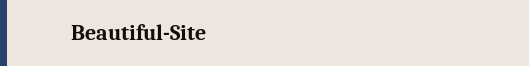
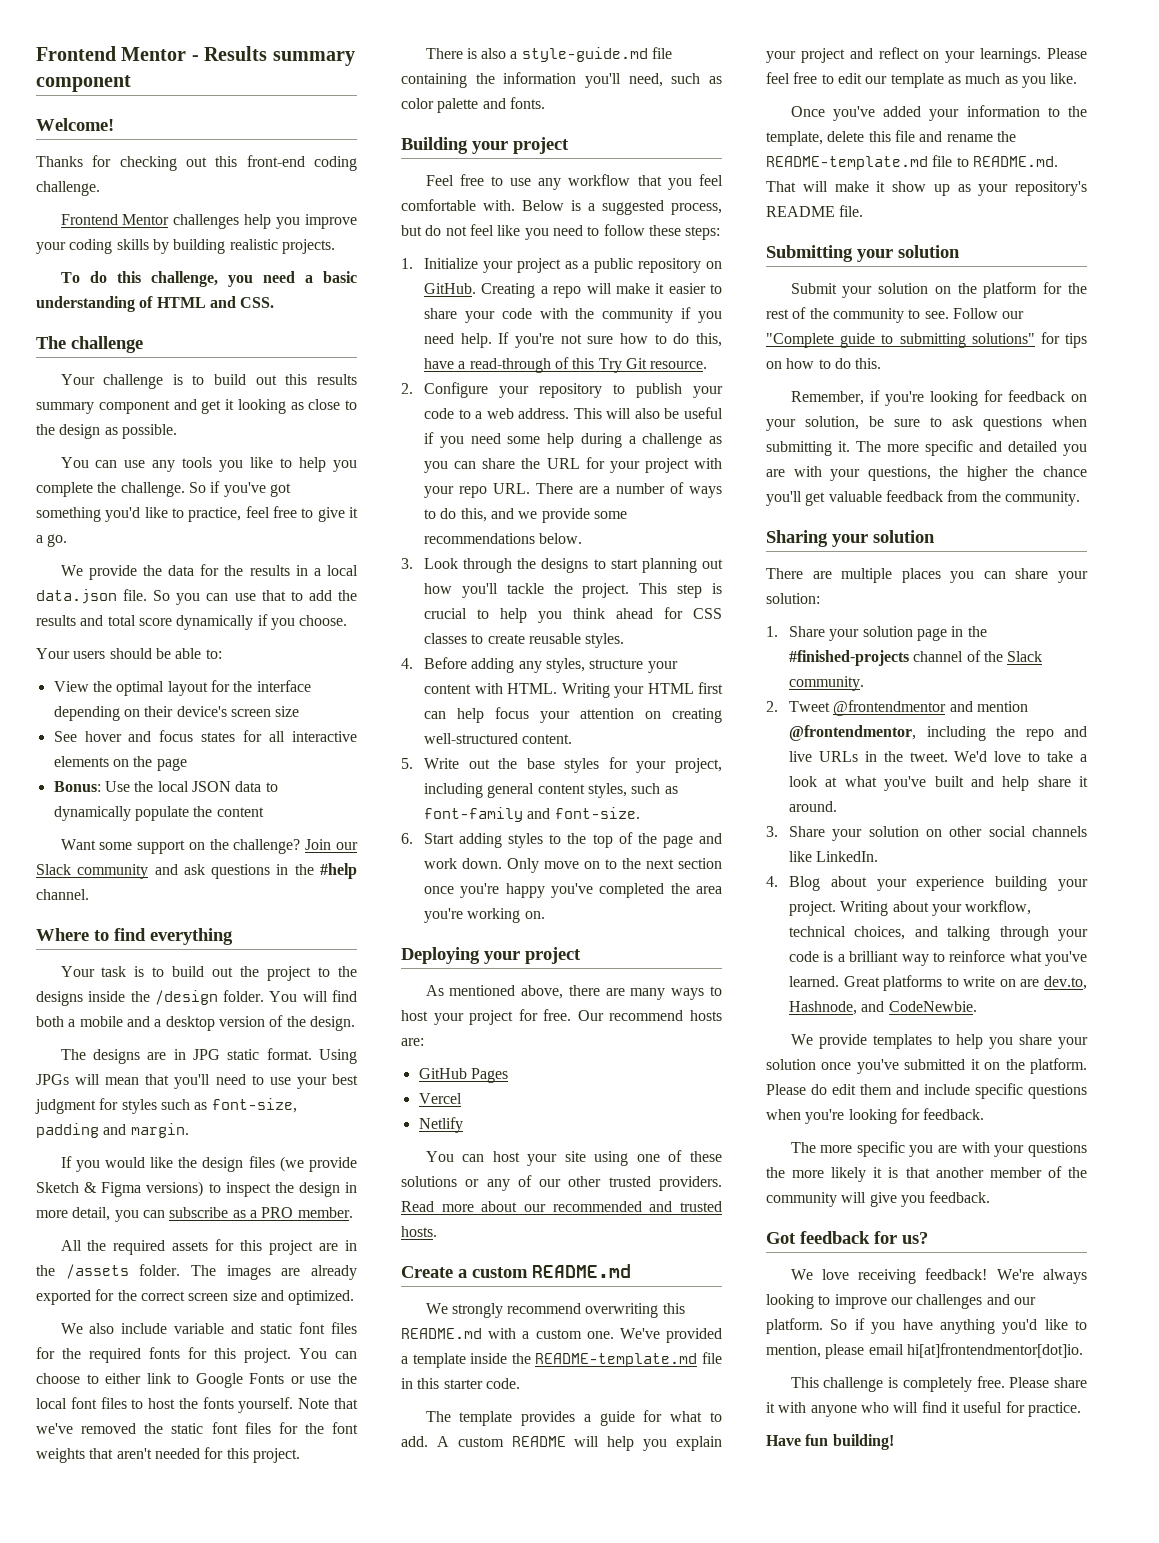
[71,24,206,40] Beautiful-Site -> [36,46,355,66] [36,75,131,92] [36,118,114,131] [36,155,357,171] [36,181,100,196] [60,214,357,229] [36,239,335,254] [60,271,357,287] [36,296,275,312] [36,336,143,353] [60,374,357,389] [36,399,357,414] [36,424,177,439] [60,457,358,472] [36,481,291,497] [36,506,358,522] [36,534,68,547] [60,564,359,580] [36,589,357,605] [36,614,348,630] [36,648,222,659] [53,680,311,696] [53,706,300,721] [53,730,357,742] [53,756,187,771] [53,781,278,792] [53,806,264,821] [60,839,358,854] [36,863,357,879] [36,889,89,900] [36,928,233,945] [60,966,358,981] [36,990,357,1006] [36,1015,355,1031] [60,1048,358,1064] [36,1074,358,1089] [35,1098,297,1114] [36,1123,189,1138] [60,1156,357,1172] [36,1181,357,1197] [36,1207,353,1222] [60,1239,357,1255] [36,1264,357,1280] [36,1289,355,1305] [60,1322,357,1334] [36,1347,357,1363] [36,1373,357,1388] [36,1397,358,1413] [36,1422,358,1434] [36,1447,300,1463] [425,47,673,62] [401,72,722,88] [401,97,545,113] [401,137,569,154] [425,174,723,190] [401,199,722,215] [401,224,721,240] [401,258,722,273] [424,283,722,298] [424,307,722,323] [424,332,722,348] [424,357,708,373] [401,382,723,398] [424,407,723,419] [424,432,722,448] [424,457,722,473] [424,482,722,498] [424,508,627,523] [424,533,583,544] [401,558,723,573] [424,583,722,598] [424,607,722,623] [424,633,625,648] [401,657,678,673] [424,682,723,698] [424,707,722,723] [424,733,573,744] [401,757,722,773] [424,783,678,798] [424,807,640,822] [401,832,722,848] [424,858,722,873] [424,883,722,898] [424,908,545,923] [401,947,581,964] [425,985,722,1000] [401,1009,722,1025] [401,1038,424,1046] [418,1068,508,1083] [418,1093,462,1104] [418,1117,463,1133] [425,1150,722,1166] [401,1175,722,1191] [401,1201,722,1212] [401,1226,437,1237] [401,1264,631,1278] [425,1303,685,1318] [401,1328,722,1343] [401,1352,722,1368] [401,1378,520,1389] [425,1410,722,1426] [401,1436,722,1451] [766,47,1087,63] [766,72,1078,88] [790,105,1087,121] [766,130,1016,146] [766,155,1058,170] [766,181,1087,196] [766,205,864,217] [766,245,960,262] [790,282,1087,298] [766,307,1025,323] [766,332,1087,348] [766,358,882,369] [790,390,1087,406] [766,416,1087,431] [766,440,1087,456] [766,466,1087,481] [766,490,1080,506] [766,530,935,547] [766,568,1088,583] [766,593,820,604] [766,626,987,641] [789,650,1043,666] [789,676,865,691] [766,700,1029,716] [789,725,1087,741] [789,751,1087,762] [789,776,1088,791] [789,801,838,812] [766,826,1087,841] [789,851,879,862] [766,876,1088,891] [789,900,1032,916] [789,926,1088,941] [789,950,1087,966] [789,975,1087,991] [789,1001,977,1015] [790,1034,1088,1049] [766,1058,1087,1074] [766,1083,1087,1099] [766,1108,985,1124] [790,1141,1087,1157] [766,1166,1087,1182] [766,1191,991,1207] [766,1231,928,1244] [790,1268,1087,1284] [766,1294,1036,1309] [766,1318,1087,1334] [766,1343,1083,1359] [790,1376,1087,1392] [766,1401,1081,1417] [766,1434,894,1450] Frontend Mentor - Results summary component // Welcome! // Thanks for checking out this front-end coding challenge. // Frontend Mentor challenges help you improve your coding skills by building realistic projects. // To do this challenge, you need a basic understanding of HTML and CSS. // The challenge // Your challenge is to build out this results summary component and get it looking as close to the design as possible. // You can use any tools you like to help you complete the challenge. So if you've got something you'd like to practice, feel free to give it a go. // We provide the data for the results in a local data.json file. So you can use that to add the results and total score dynamically if you choose. // Your users should be able to: // View the optimal layout for the interface depending on their device's screen size // See hover and focus states for all interactive elements on the page // Bonus: Use the local JSON data to dynamically populate the content // Want some support on the challenge? Join our Slack community and ask questions in the #help channel. // Where to find everything // Your task is to build out the project to the designs inside the /design folder. You will find both a mobile and a desktop version of the design. // The designs are in JPG static format. Using JPGs will mean that you'll need to use your best judgment for styles such as font-size, padding and margin. // If you would like the design files (we provide Sketch & Figma versions) to inspect the design in more detail, you can subscribe as a PRO member. // All the required assets for this project are in the /assets folder. The images are already exported for the correct screen size and optimized. // We also include variable and static font files for the required fonts for this project. You can choose to either link to Google Fonts or use the local font files to host the fonts yourself. Note that we've removed the static font files for the font weights that aren't needed for this project. // There is also a style-guide.md file containing the information you'll need, such as color palette and fonts. // Building your project // Feel free to use any workflow that you feel comfortable with. Below is a suggested process, but do not feel like you need to follow these steps: // 1. Initialize your project as a public repository on GitHub. Creating a repo will make it easier to share your code with the community if you need help. If you're not sure how to do this, have a read-through of this Try Git resource. // 2. Configure your repository to publish your code to a web address. This will also be useful if you need some help during a challenge as you can share the URL for your project with your repo URL. There are a number of ways to do this, and we provide some recommendations below. // 3. Look through the designs to start planning out how you'll tackle the project. This step is crucial to help you think ahead for CSS classes to create reusable styles. // 4. Before adding any styles, structure your content with HTML. Writing your HTML first can help focus your attention on creating well-structured content. // 5. Write out the base styles for your project, including general content styles, such as font-family and font-size. // 6. Start adding styles to the top of the page and work down. Only move on to the next section once you're happy you've completed the area you're working on. // Deploying your project // As mentioned above, there are many ways to host your project for free. Our recommend hosts are: // GitHub Pages // Vercel // Netlify // You can host your site using one of these solutions or any of our other trusted providers. Read more about our recommended and trusted hosts. // Create a custom README.md // We strongly recommend overwriting this README.md with a custom one. We've provided a template inside the README-template.md file in this starter code. // The template provides a guide for what to add. A custom README will help you explain your project and reflect on your learnings. Please feel free to edit our template as much as you like. // Once you've added your information to the template, delete this file and rename the README-template.md file to README.md. That will make it show up as your repository's README file. // Submitting your solution // Submit your solution on the platform for the rest of the community to see. Follow our "Complete guide to submitting solutions" for tips on how to do this. // Remember, if you're looking for feedback on your solution, be sure to ask questions when submitting it. The more specific and detailed you are with your questions, the higher the chance you'll get valuable feedback from the community. // Sharing your solution // There are multiple places you can share your solution: // 1. Share your solution page in the #finished-projects channel of the Slack community. // 2. Tweet @frontendmentor and mention @frontendmentor, including the repo and live URLs in the tweet. We'd love to take a look at what you've built and help share it around. // 3. Share your solution on other social channels like LinkedIn. // 4. Blog about your experience building your project. Writing about your workflow, technical choices, and talking through your code is a brilliant way to reinforce what you've learned. Great platforms to write on are dev.to, Hashnode, and CodeNewbie. // We provide templates to help you share your solution once you've submitted it on the platform. Please do edit them and include specific questions when you're looking for feedback. // The more specific you are with your questions the more likely it is that another member of the community will give you feedback. // Got feedback for us? // We love receiving feedback! We're always looking to improve our challenges and our platform. So if you have anything you'd like to mention, please email hi[at]frontendmentor[dot]io. // This challenge is completely free. Please share it with anyone who will find it useful for practice. // Have fun building!

